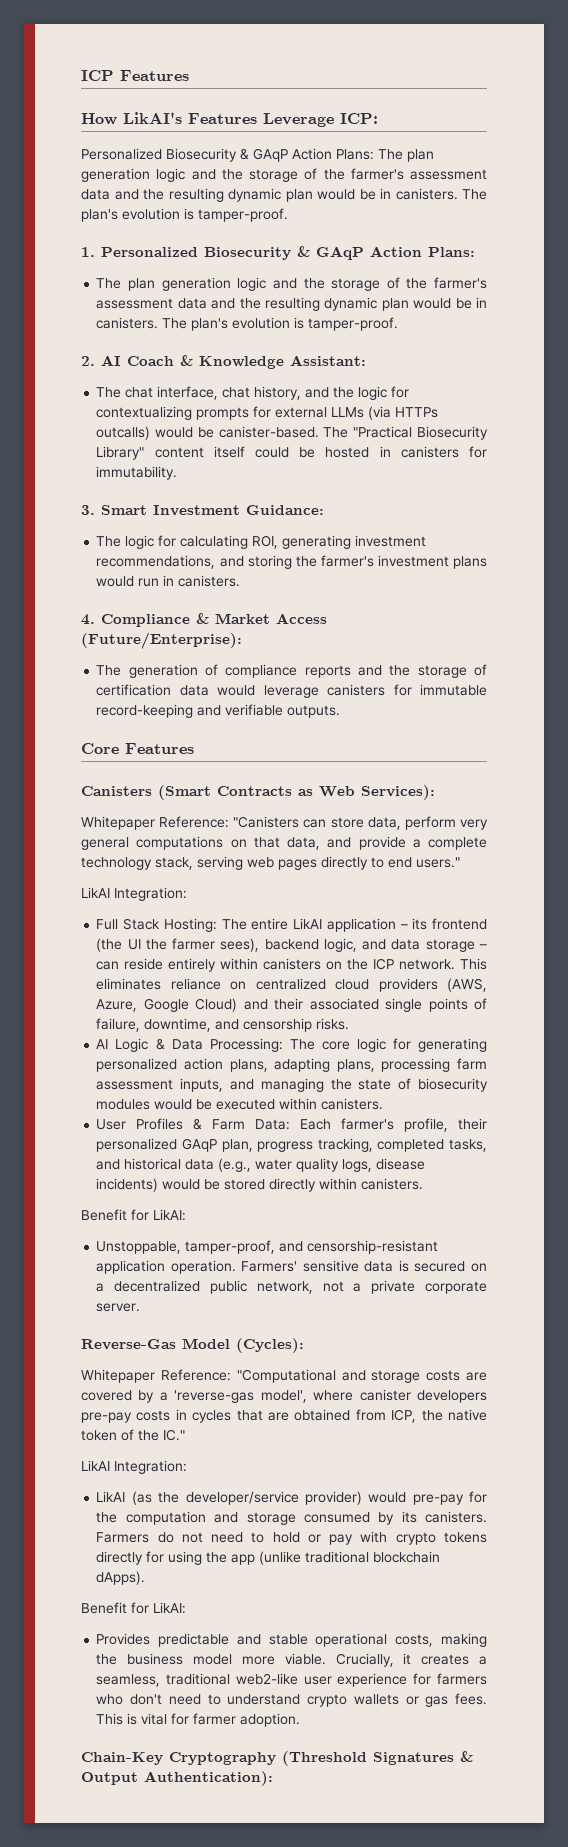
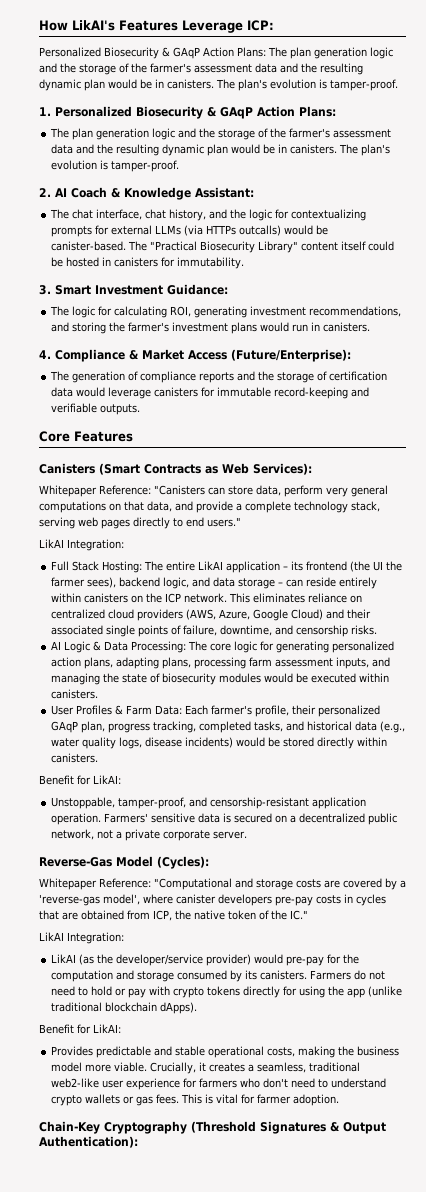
[81,70,189,81] ICP Features // -> (39, 25) none

